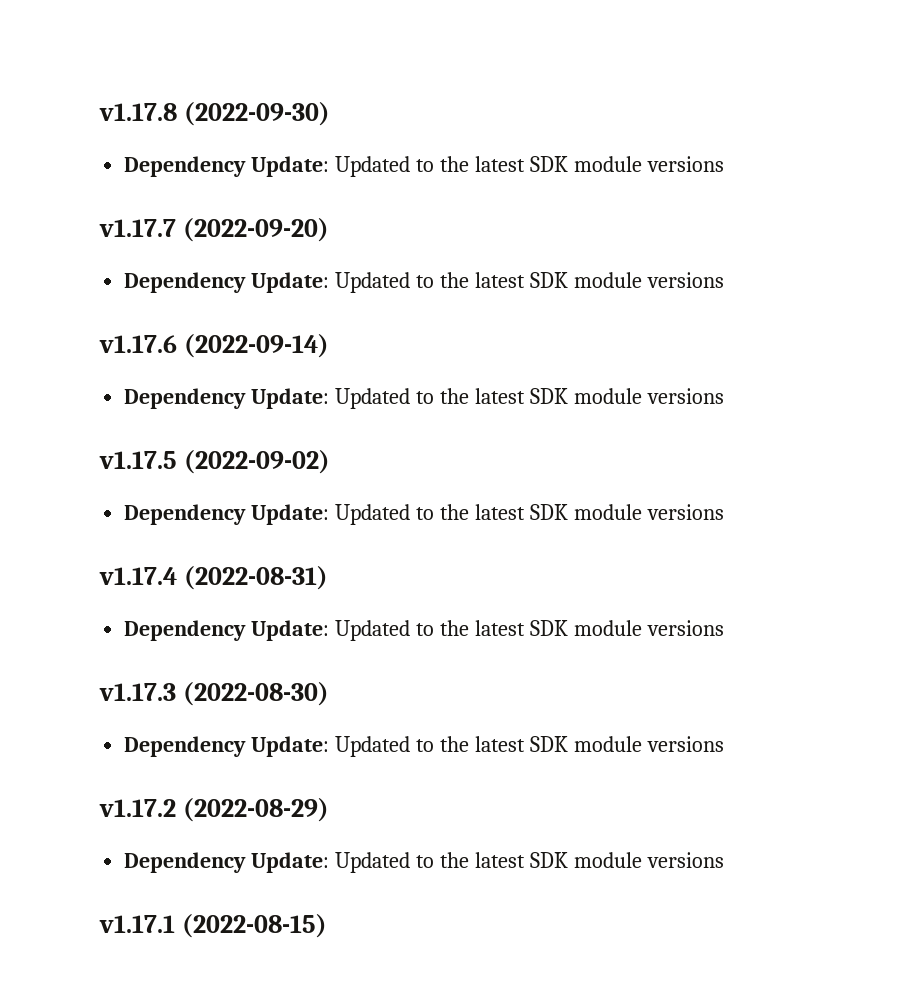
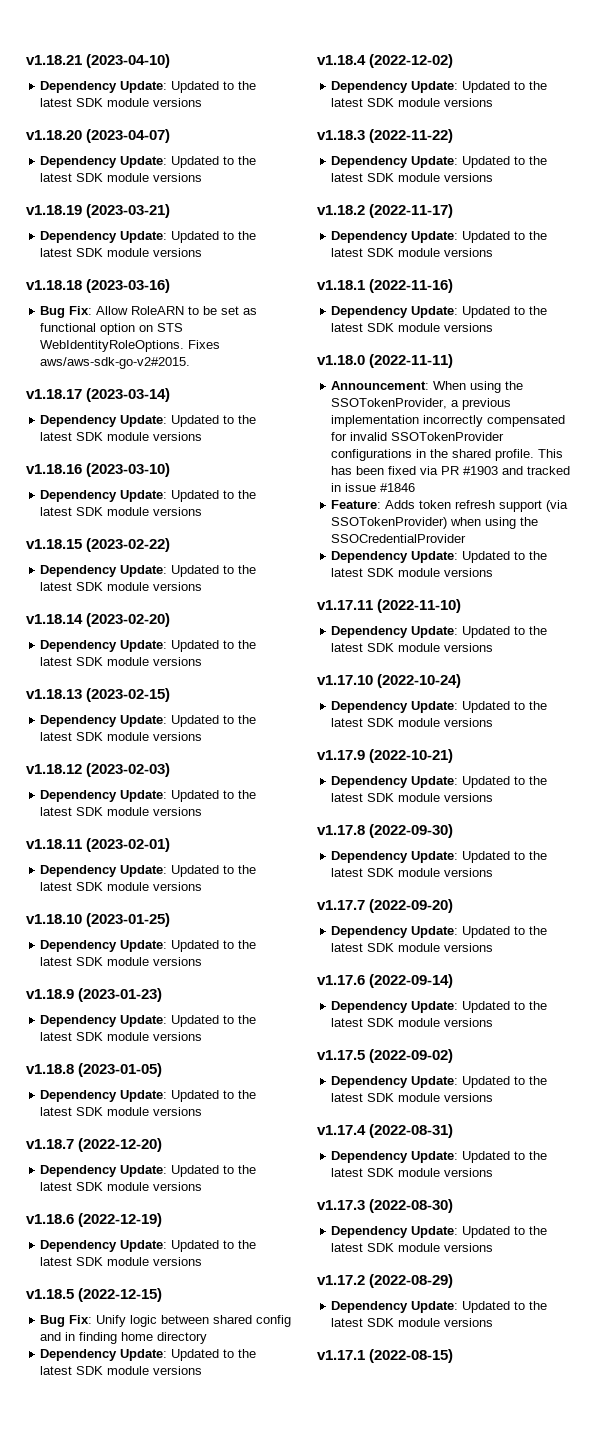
(99, 112) none -> [26,54,171,68] [40,81,257,93] [40,98,203,107] [26,129,171,143] [40,156,257,168] [40,173,203,182] [26,204,171,218] [40,231,257,243] [40,248,203,257] [26,279,171,293] [40,306,258,318] [40,323,184,335] [40,340,221,352] [40,357,191,369] [26,388,171,402] [40,415,257,427] [40,432,203,441] [26,463,171,477] [40,490,257,502] [40,507,203,516] [26,538,171,552] [40,565,257,577] [40,582,203,591] [26,613,171,627] [40,640,257,652] [40,657,203,666] [26,688,171,702] [40,715,257,727] [40,732,203,741] [26,763,171,777] [40,790,257,802] [40,807,203,816] [26,838,171,852] [40,865,257,877] [40,882,203,891] [26,913,171,927] [40,940,257,952] [40,957,203,966] [26,988,163,1002] [40,1015,257,1027] [40,1032,203,1041] [26,1063,163,1077] [40,1090,257,1102] [40,1107,203,1116] [26,1138,163,1152] [40,1165,257,1177] [40,1182,203,1191] [26,1213,163,1227] [40,1240,257,1252] [40,1257,203,1266] [26,1288,163,1302] [40,1315,292,1327] [40,1332,208,1344] [40,1349,257,1361] [40,1366,203,1375] [317,54,454,68] [331,81,548,93] [331,98,494,107] [317,129,454,143] [331,156,548,168] [331,173,494,182] [317,204,454,218] [331,231,548,243] [331,248,494,257] [317,279,454,293] [331,306,548,318] [331,323,494,332] [317,354,454,368] [331,381,524,393] [331,398,512,410] [331,415,566,427] [331,432,505,441] [331,449,564,461] [331,466,571,475] [331,483,416,492] [331,500,569,512] [331,517,539,529] [331,534,467,543] [331,551,548,563] [331,568,494,577] [317,599,462,613] [331,626,548,638] [331,643,494,652] [317,674,462,688] [331,701,548,713] [331,718,494,727] [317,749,454,763] [331,776,548,788] [331,793,494,802] v1.18.21 (2023-04-10) // Dependency Update: Updated to the latest SDK module versions // v1.18.20 (2023-04-07) // Dependency Update: Updated to the latest SDK module versions // v1.18.19 (2023-03-21) // Dependency Update: Updated to the latest SDK module versions // v1.18.18 (2023-03-16) // Bug Fix: Allow RoleARN to be set as functional option on STS WebIdentityRoleOptions. Fixes aws/aws-sdk-go-v2#2015. // v1.18.17 (2023-03-14) // Dependency Update: Updated to the latest SDK module versions // v1.18.16 (2023-03-10) // Dependency Update: Updated to the latest SDK module versions // v1.18.15 (2023-02-22) // Dependency Update: Updated to the latest SDK module versions // v1.18.14 (2023-02-20) // Dependency Update: Updated to the latest SDK module versions // v1.18.13 (2023-02-15) // Dependency Update: Updated to the latest SDK module versions // v1.18.12 (2023-02-03) // Dependency Update: Updated to the latest SDK module versions // v1.18.11 (2023-02-01) // Dependency Update: Updated to the latest SDK module versions // v1.18.10 (2023-01-25) // Dependency Update: Updated to the latest SDK module versions // v1.18.9 (2023-01-23) // Dependency Update: Updated to the latest SDK module versions // v1.18.8 (2023-01-05) // Dependency Update: Updated to the latest SDK module versions // v1.18.7 (2022-12-20) // Dependency Update: Updated to the latest SDK module versions // v1.18.6 (2022-12-19) // Dependency Update: Updated to the latest SDK module versions // v1.18.5 (2022-12-15) // Bug Fix: Unify logic between shared config and in finding home directory // Dependency Update: Updated to the latest SDK module versions // v1.18.4 (2022-12-02) // Dependency Update: Updated to the latest SDK module versions // v1.18.3 (2022-11-22) // Dependency Update: Updated to the latest SDK module versions // v1.18.2 (2022-11-17) // Dependency Update: Updated to the latest SDK module versions // v1.18.1 (2022-11-16) // Dependency Update: Updated to the latest SDK module versions // v1.18.0 (2022-11-11) // Announcement: When using the SSOTokenProvider, a previous implementation incorrectly compensated for invalid SSOTokenProvider configurations in the shared profile. This has been fixed via PR #1903 and tracked in issue #1846 // Feature: Adds token refresh support (via SSOTokenProvider) when using the SSOCredentialProvider // Dependency Update: Updated to the latest SDK module versions // v1.17.11 (2022-11-10) // Dependency Update: Updated to the latest SDK module versions // v1.17.10 (2022-10-24) // Dependency Update: Updated to the latest SDK module versions // v1.17.9 (2022-10-21) // Dependency Update: Updated to the latest SDK module versions //

